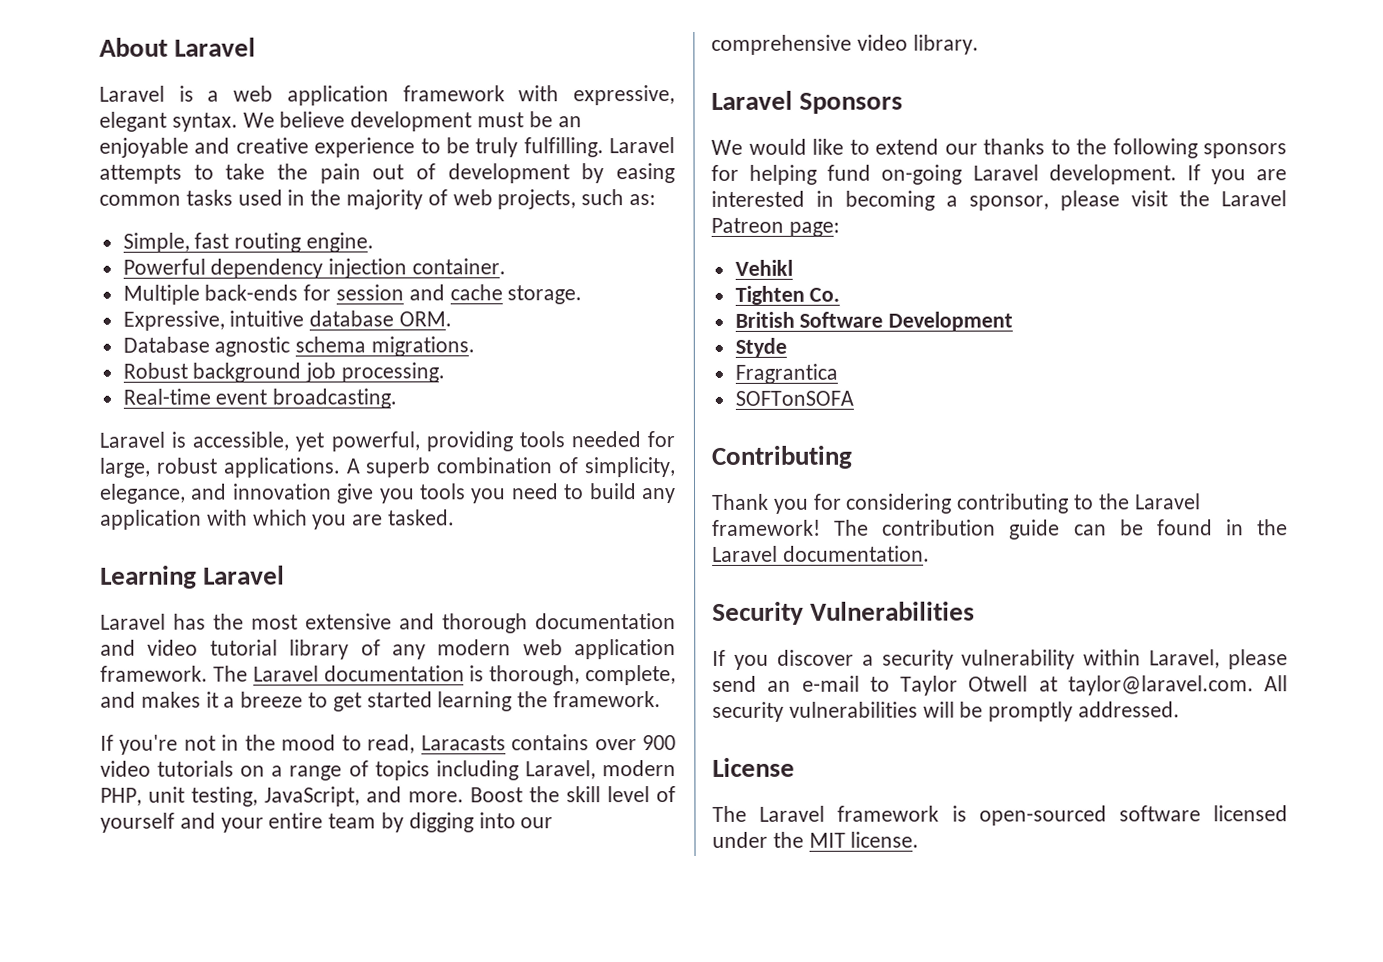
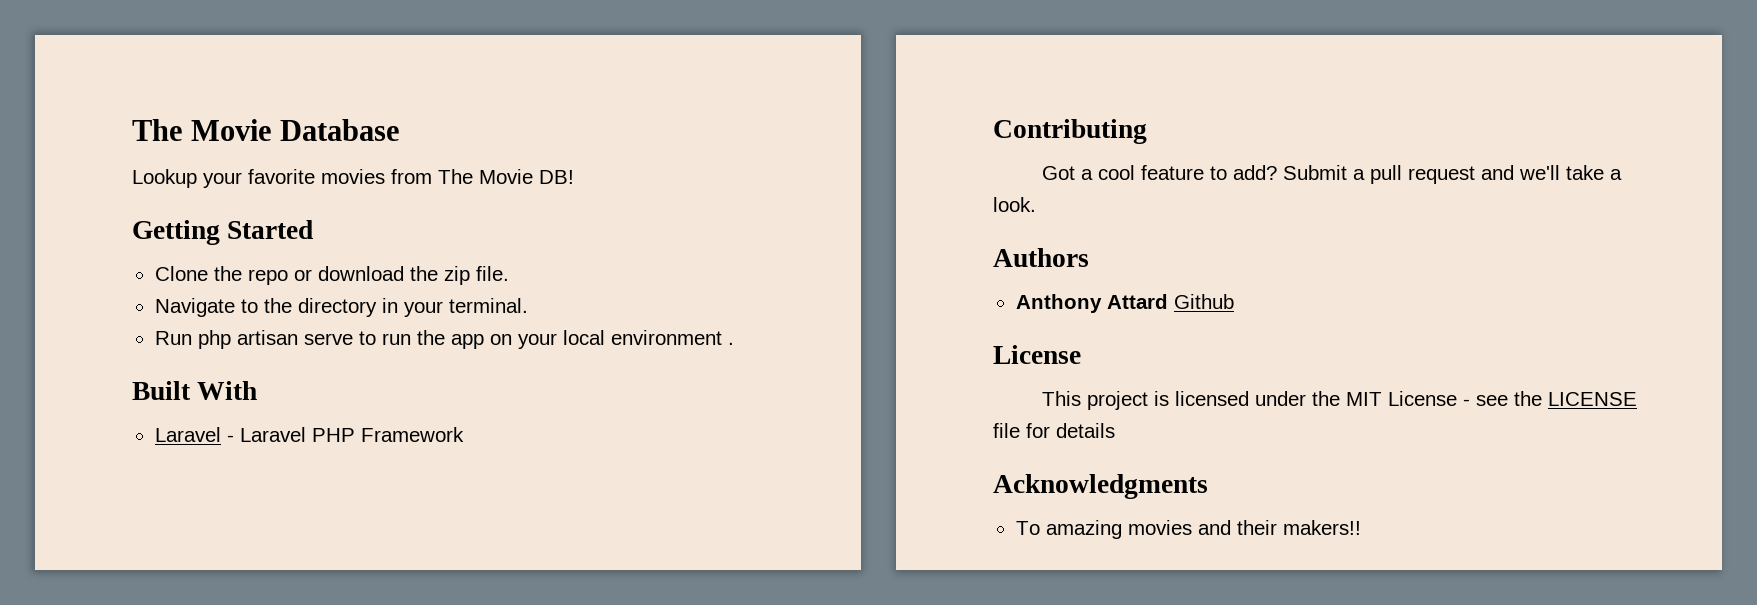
[99,37,257,57] [99,85,675,106] [99,111,582,132] [99,137,675,158] [99,163,675,184] [99,189,657,210] [122,232,375,253] [122,258,507,279] [122,284,583,305] [122,310,453,331] [122,336,476,357] [122,362,446,383] [122,388,398,409] [99,431,675,452] [99,457,675,478] [100,483,676,504] [100,509,456,530] [100,565,286,589] [100,613,676,634] [100,639,676,660] [100,665,676,686] [100,691,662,712] [100,734,676,755] [100,760,676,781] [100,786,676,807] [100,812,554,833] [711,34,979,55] [711,90,904,114] [711,138,1287,159] [711,164,1287,185] [711,190,1287,211] [711,217,840,237] [734,259,793,276] [734,285,841,305] [734,311,1014,331] [734,337,787,357] [734,363,838,384] [734,390,854,406] [711,445,852,469] [712,493,1201,514] [712,519,1288,540] [712,545,930,562] [712,601,976,625] [712,649,1288,670] [712,675,1288,696] [712,701,1181,722] [712,757,795,777] [712,805,1288,826] [712,831,920,848] About Laravel // Laravel is a web application framework with expressive, elegant syntax. We believe development must be an enjoyable and creative experience to be truly fulfilling. Laravel attempts to take the pain out of development by easing common tasks used in the majority of web projects, such as: // Simple, fast routing engine. // Powerful dependency injection container. // Multiple back-ends for session and cache storage. // Expressive, intuitive database ORM. // Database agnostic schema migrations. // Robust background job processing. // Real-time event broadcasting. // Laravel is accessible, yet powerful, providing tools needed for large, robust applications. A superb combination of simplicity, elegance, and innovation give you tools you need to build any application with which you are tasked. // Learning Laravel // Laravel has the most extensive and thorough documentation and video tutorial library of any modern web application framework. The Laravel documentation is thorough, complete, and makes it a breeze to get started learning the framework. // If you're not in the mood to read, Laracasts contains over 900 video tutorials on a range of topics including Laravel, modern PHP, unit testing, JavaScript, and more. Boost the skill level of yourself and your entire team by digging into our comprehensive video library. // Laravel Sponsors // We would like to extend our thanks to the following sponsors for helping fund on-going Laravel development. If you are interested in becoming a sponsor, please visit the Laravel Patreon page: // Vehikl // Tighten Co. // British Software Development // Styde // Fragrantica // SOFTonSOFA // Contributing // Thank you for considering contributing to the Laravel framework! The contribution guide can be found in the Laravel documentation. // Security Vulnerabilities // If you discover a security vulnerability within Laravel, please send an e-mail to Taylor Otwell at taylor@laravel.com. All security vulnerabilities will be promptly addressed. // License // The Laravel framework is open-sourced software licensed under the MIT license. -> [132,119,401,141] [132,169,574,188] [132,220,314,245] [154,266,509,285] [154,298,528,317] [154,330,734,349] [132,381,258,400] [154,427,464,442] [993,119,1147,144] [1042,165,1623,184] [993,197,1036,212] [993,248,1089,267] [1015,294,1234,313] [993,345,1081,364] [1042,391,1638,410] [993,423,1115,438] [993,474,1208,499] [1015,520,1361,539] The Movie Database // Lookup your favorite movies from The Movie DB! // Getting Started // Clone the repo or download the zip file. // Navigate to the directory in your terminal. // Run php artisan serve to run the app on your local environment . // Built With // Laravel - Laravel PHP Framework // Contributing // Got a cool feature to add? Submit a pull request and we'll take a look. // Authors // Anthony Attard Github // License // This project is licensed under the MIT License - see the LICENSE file for details // Acknowledgments // To amazing movies and their makers!!

